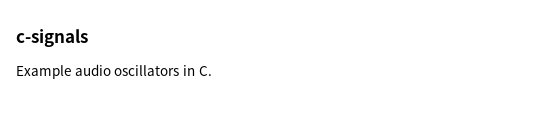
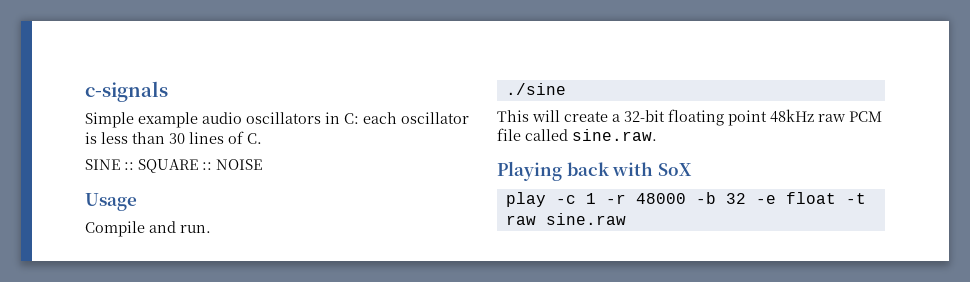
[16,65,71,79] Example -> [85,112,198,128] Simple example
[198,66,212,76] C. -> [344,112,469,124] [85,131,262,144] [85,159,262,173] [85,193,137,211] [85,221,211,237] [505,83,566,95] [497,109,882,126] [497,128,657,141] [497,161,692,181] [505,192,866,207] [505,213,626,225] C: each oscillator is less than 30 lines of C. // SINE :: SQUARE :: NOISE // Usage // Compile and run. // ./sine // This will create a 32-bit floating point 48kHz raw PCM file called sine.raw. // Playing back with SoX // play -c 1 -r 48000 -b 32 -e float -t raw sine.raw

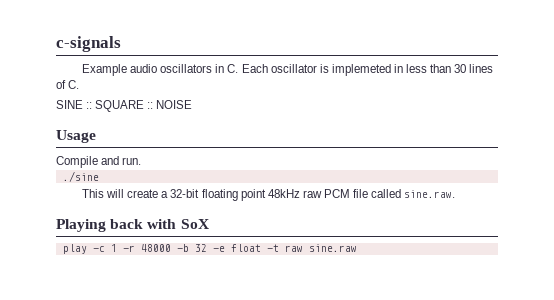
[85,112,198,128] Simple example -> [82,64,128,76] Example
[344,112,469,124] [85,132,97,144] C: each oscillator is -> [227,64,403,76] C. Each oscillator is implemeted in

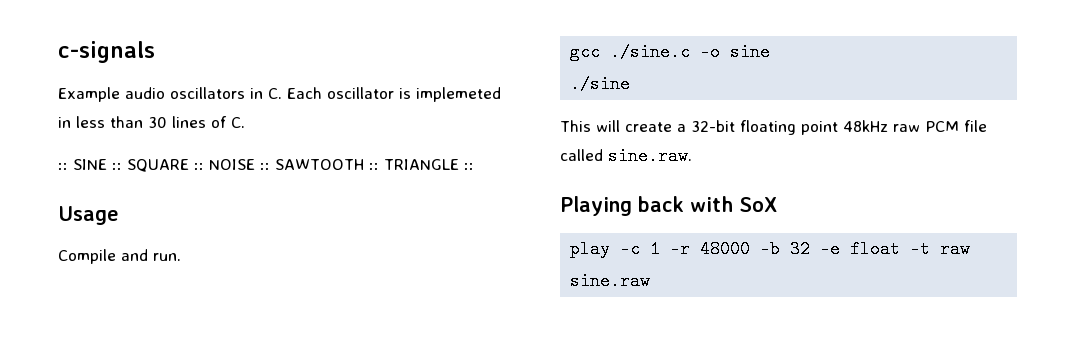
(80, 84) none -> [58,163,68,170] ::
(193, 104) none -> [260,159,474,170] :: SAWTOOTH :: TRIANGLE ::
(142, 161) none -> [570,43,771,61] // gcc ./sine.c -o sine

